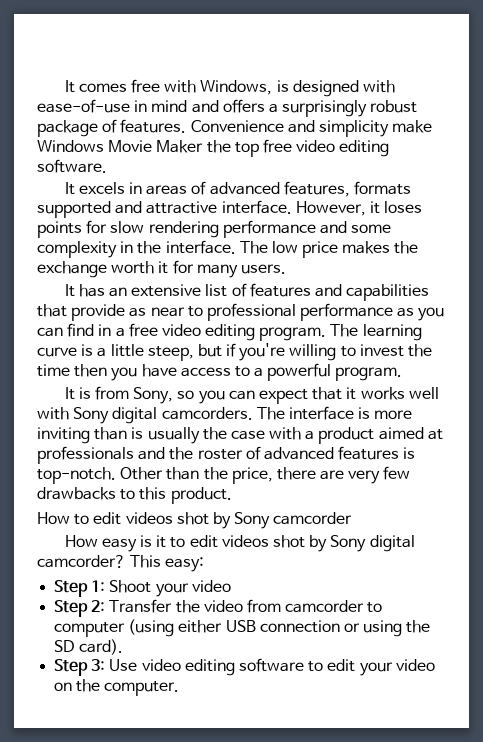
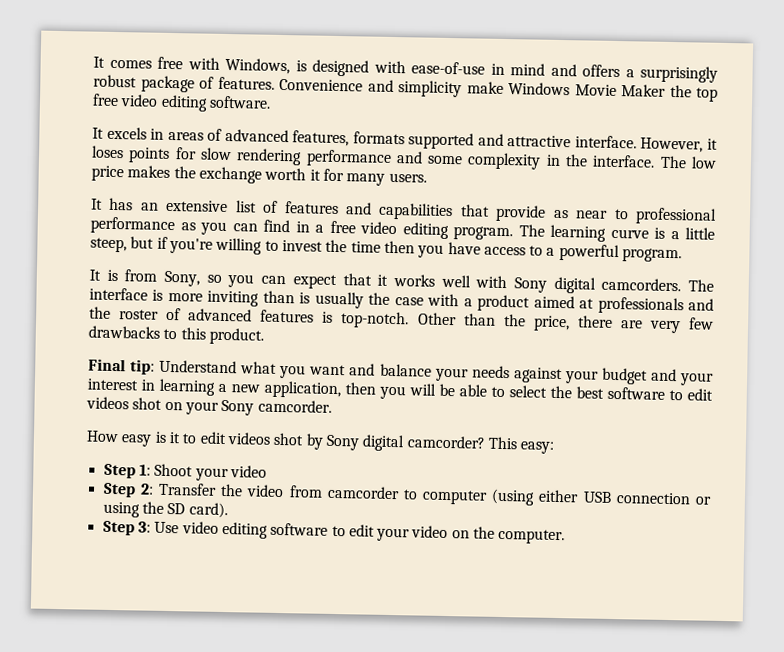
[37,512,353,529] How to edit videos shot by Sony camcorder -> [88,358,714,386] [87,378,713,401] [86,396,332,416] Final tip: Understand what you want and balance your needs against your budget and your interest in learning a new application, then you will be able to select the best software to edit videos shot on your Sony camcorder.

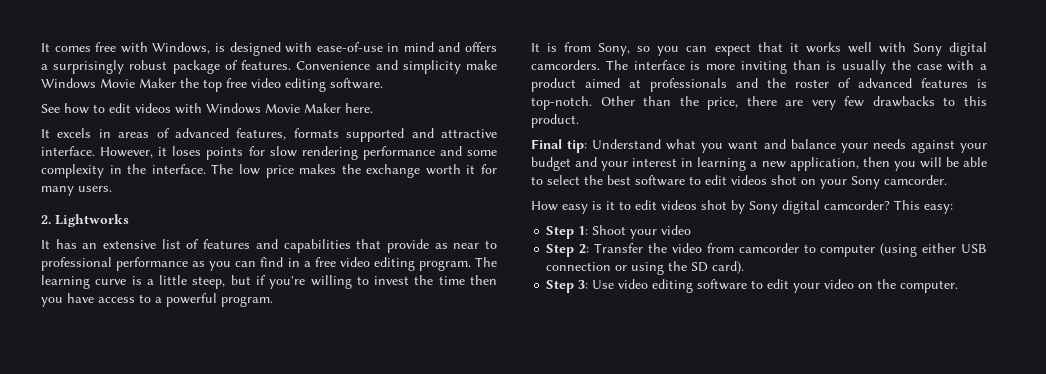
(271, 102) none -> [41,103,373,114] // See how to edit videos with Windows Movie Maker here.
(427, 177) none -> [41,214,129,227] // 2. Lightworks

